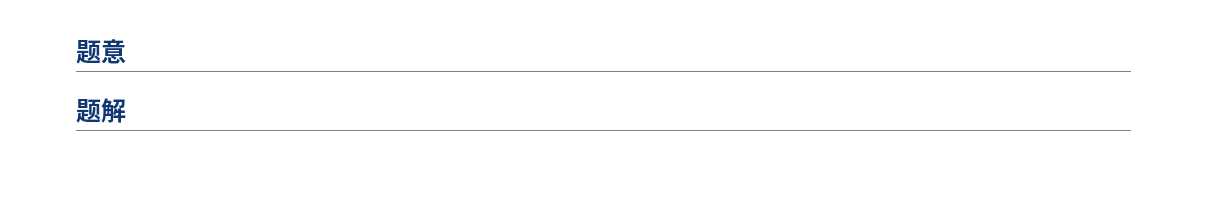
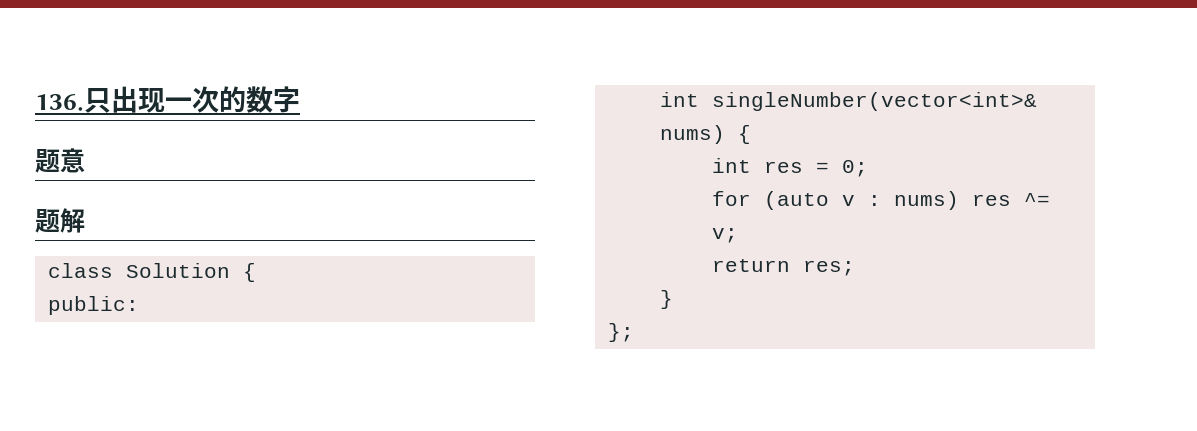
[76,39,126,64] [76,98,126,123] 题意 // 题解 -> [35,86,300,113] [35,148,85,173] [35,208,85,233] [47,263,256,282] [47,296,139,315] [659,92,1037,111] [659,125,751,144] [711,158,868,177] [711,191,1050,210] [711,228,738,243] [711,259,855,276] [659,290,673,309] [607,323,634,342] 136.只出现一次的数字 // 题意 // 题解 // class Solution { // public: // int singleNumber(vector<int>& nums) { // int res = 0; // for (auto v : nums) res ^= v; // return res; // } // };

